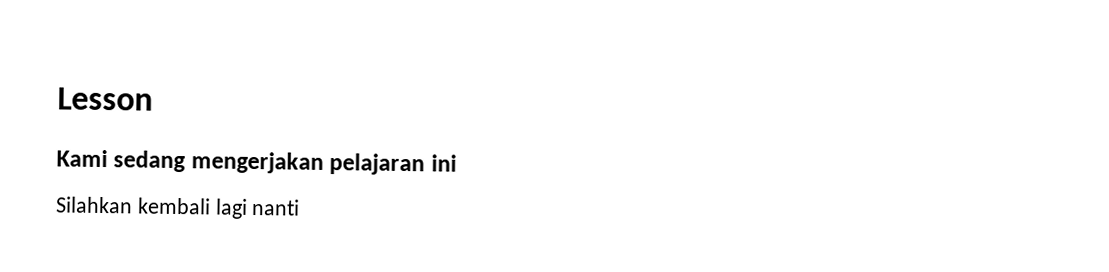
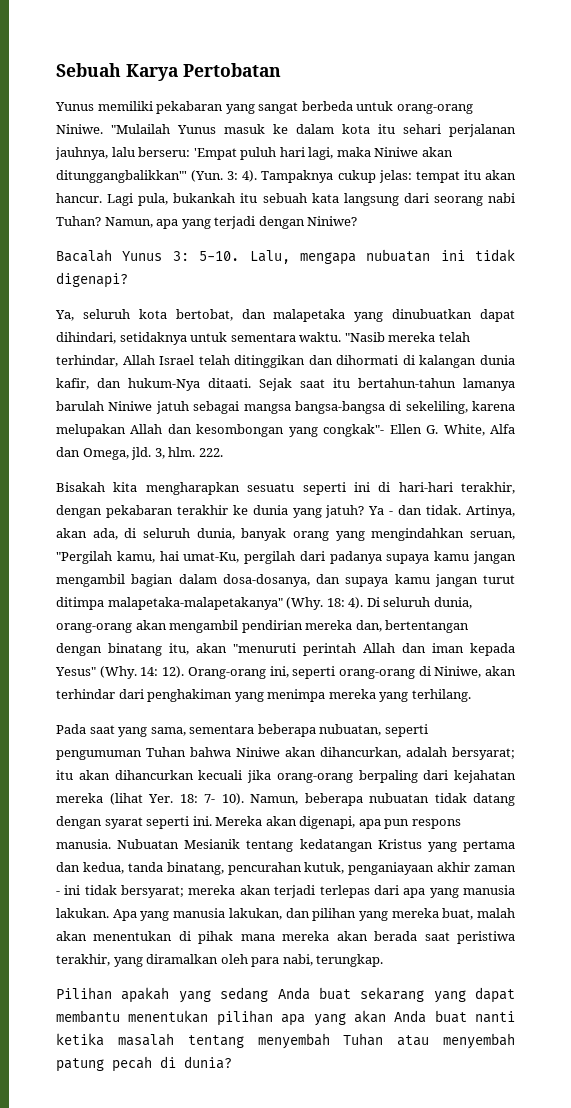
[57,87,153,111] [56,149,457,176] [55,196,301,219] Lesson // Kami sedang mengerjakan pelajaran ini // Silahkan kembali lagi nanti -> [56,63,281,81] [55,101,473,114] [56,124,516,137] [55,147,453,160] [56,170,516,183] [56,193,515,206] [56,216,358,229] [56,249,515,265] [56,272,128,288] [55,309,515,322] [56,332,470,345] [56,355,515,368] [56,378,515,391] [56,401,515,414] [56,424,515,437] [56,447,223,460] [56,482,515,495] [56,505,516,518] [56,528,515,541] [56,551,516,564] [56,574,515,587] [56,597,472,610] [56,620,470,633] [56,643,515,656] [55,666,516,679] [56,689,471,702] [56,724,428,737] [56,747,515,760] [56,770,516,783] [56,793,515,806] [56,816,461,829] [56,839,515,852] [56,862,516,875] [56,885,516,898] [56,908,515,921] [56,931,516,944] [56,954,384,967] [56,987,515,1003] [56,1010,515,1026] [56,1033,515,1049] [56,1056,232,1072] Sebuah Karya Pertobatan // Yunus memiliki pekabaran yang sangat berbeda untuk orang-orang Niniwe. "Mulailah Yunus masuk ke dalam kota itu sehari perjalanan jauhnya, lalu berseru: 'Empat puluh hari lagi, maka Niniwe akan ditunggangbalikkan"' (Yun. 3: 4). Tampaknya cukup jelas: tempat itu akan hancur. Lagi pula, bukankah itu sebuah kata langsung dari seorang nabi Tuhan? Namun, apa yang terjadi dengan Niniwe? // Bacalah Yunus 3: 5-10. Lalu, mengapa nubuatan ini tidak digenapi? // Ya, seluruh kota bertobat, dan malapetaka yang dinubuatkan dapat dihindari, setidaknya untuk sementara waktu. "Nasib mereka telah terhindar, Allah Israel telah ditinggikan dan dihormati di kalangan dunia kafir, dan hukum-Nya ditaati. Sejak saat itu bertahun-tahun lamanya barulah Niniwe jatuh sebagai mangsa bangsa-bangsa di sekeliling, karena melupakan Allah dan kesombongan yang congkak"- Ellen G. White, Alfa dan Omega, jld. 3, hlm. 222. // Bisakah kita mengharapkan sesuatu seperti ini di hari-hari terakhir, dengan pekabaran terakhir ke dunia yang jatuh? Ya - dan tidak. Artinya, akan ada, di seluruh dunia, banyak orang yang mengindahkan seruan, "Pergilah kamu, hai umat-Ku, pergilah dari padanya supaya kamu jangan mengambil bagian dalam dosa-dosanya, dan supaya kamu jangan turut ditimpa malapetaka-malapetakanya" (Why. 18: 4). Di seluruh dunia, orang-orang akan mengambil pendirian mereka dan, bertentangan dengan binatang itu, akan "menuruti perintah Allah dan iman kepada Yesus" (Why. 14: 12). Orang-orang ini, seperti orang-orang di Niniwe, akan terhindar dari penghakiman yang menimpa mereka yang terhilang. // Pada saat yang sama, sementara beberapa nubuatan, seperti pengumuman Tuhan bahwa Niniwe akan dihancurkan, adalah bersyarat; itu akan dihancurkan kecuali jika orang-orang berpaling dari kejahatan mereka (lihat Yer. 18: 7- 10). Namun, beberapa nubuatan tidak datang dengan syarat seperti ini. Mereka akan digenapi, apa pun respons manusia. Nubuatan Mesianik tentang kedatangan Kristus yang pertama dan kedua, tanda binatang, pencurahan kutuk, penganiayaan akhir zaman - ini tidak bersyarat; mereka akan terjadi terlepas dari apa yang manusia lakukan. Apa yang manusia lakukan, dan pilihan yang mereka buat, malah akan menentukan di pihak mana mereka akan berada saat peristiwa terakhir, yang diramalkan oleh para nabi, terungkap. // Pilihan apakah yang sedang Anda buat sekarang yang dapat membantu menentukan pilihan apa yang akan Anda buat nanti ketika masalah tentang menyembah Tuhan atau menyembah patung pecah di dunia?

